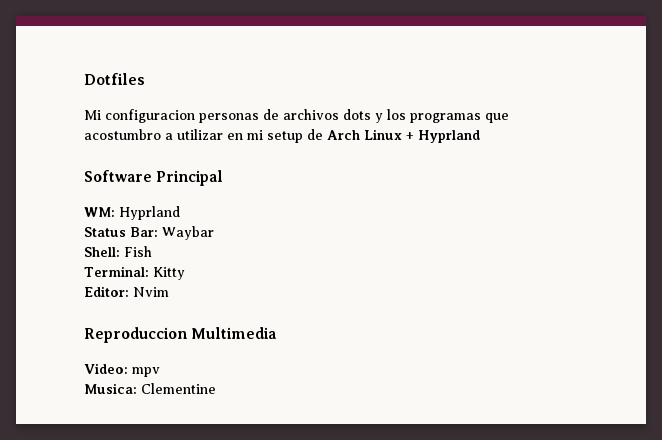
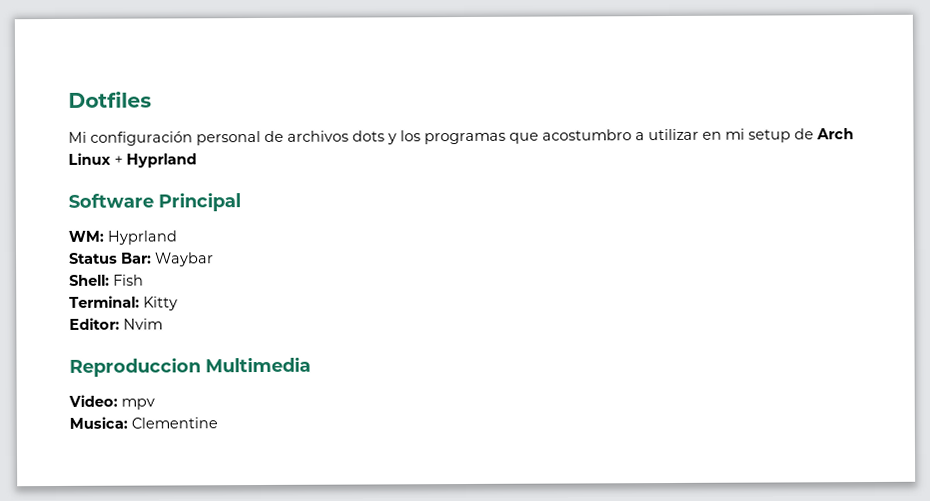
[105,109,259,123] configuracion personas -> [90,130,261,146] configuración personal

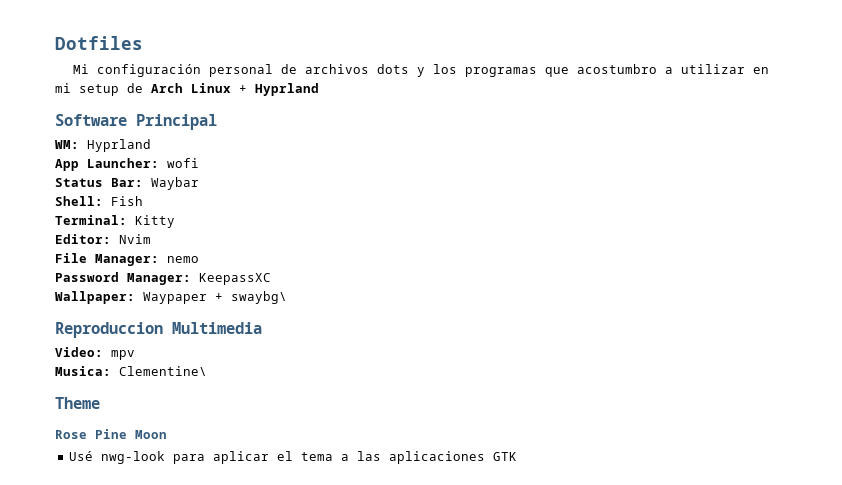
(177, 237) none -> [55,158,199,171] // App Launcher: wofi
(163, 324) none -> [55,253,199,266] [55,272,271,285] [55,291,287,304] // File Manager: nemo // Password Manager: KeepassXC // Wallpaper: Waypaper + swaybg\
[131,417,218,429] Clementine -> [119,366,207,376] [55,397,100,409] [55,429,167,439] [68,451,517,464] Clementine\ // Theme // Rose Pine Moon // Usé nwg-look para aplicar el tema a las aplicaciones GTK

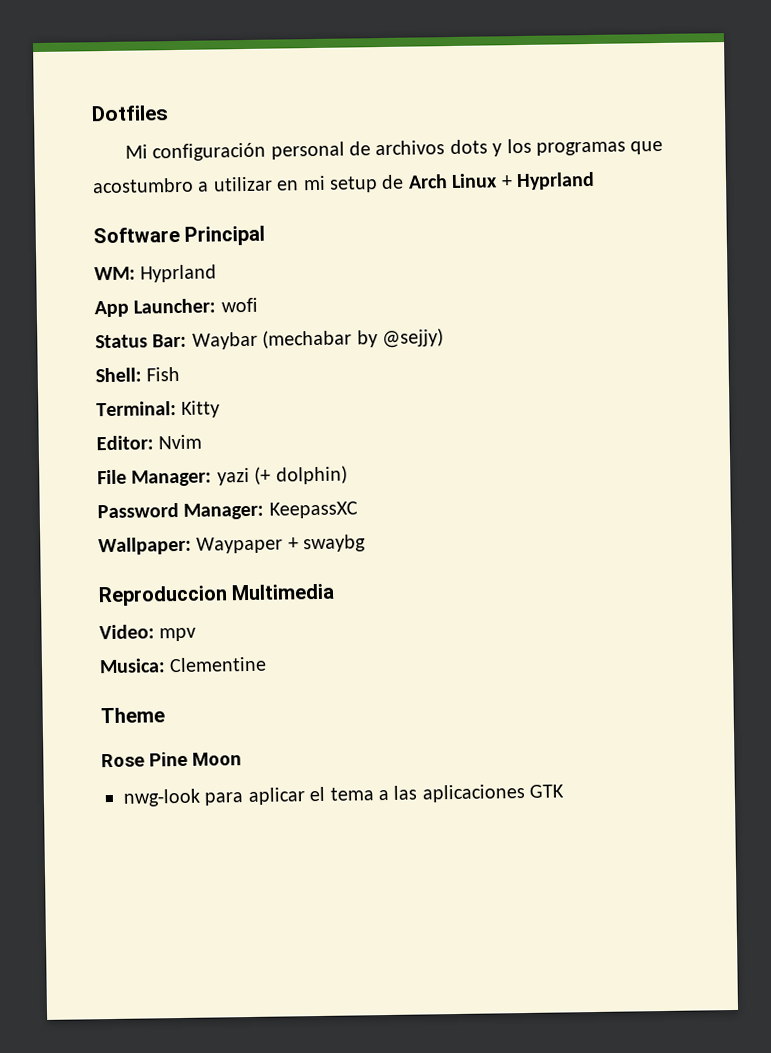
(199, 183) none -> [262,328,444,349] (mechabar by @sejjy)
[167,256,199,263] nemo -> [216,465,348,486] yazi (+ dolphin)
[231,291,287,304] swaybg\ -> [303,534,367,553] swaybg
[119,366,207,376] Clementine\ -> [169,656,268,673] Clementine
[68,451,93,461] Usé -> (242, 759) none

